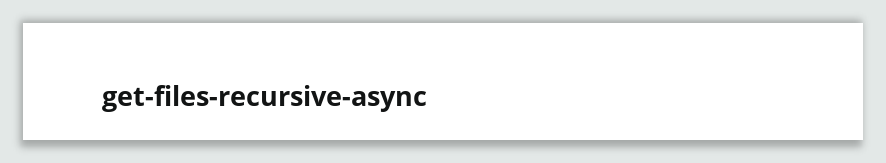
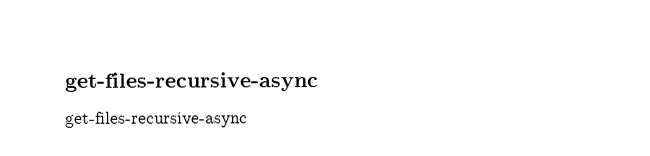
[102,85,427,112] get-files-recursive-async -> [64,72,319,92] [65,111,248,128] get-files-recursive-async // get-files-recursive-async

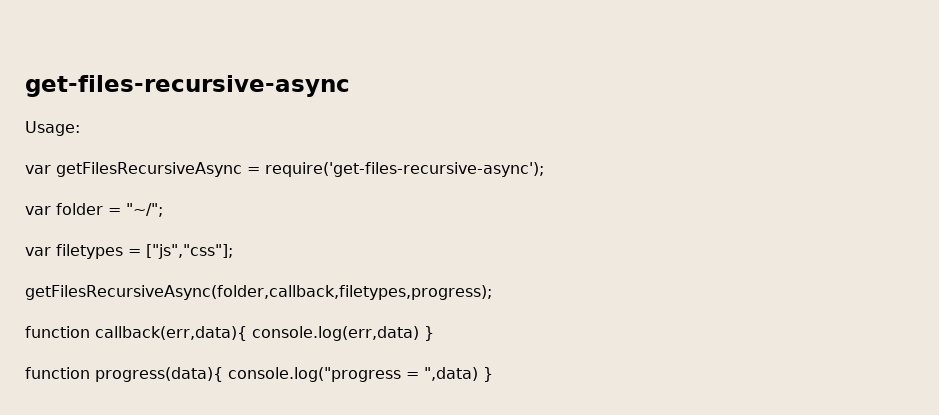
[65,111,248,128] get-files-recursive-async -> [25,121,80,136] [25,162,544,177] [25,203,163,217] [25,244,233,259] [25,285,492,300] [25,326,434,341] [25,367,493,382] Usage: // var getFilesRecursiveAsync = require('get-files-recursive-async'); // var folder = "~/"; // var filetypes = ["js","css"]; // getFilesRecursiveAsync(folder,callback,filetypes,progress); // function callback(err,data){ console.log(err,data) } // function progress(data){ console.log("progress = ",data) }

